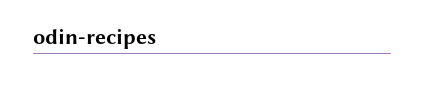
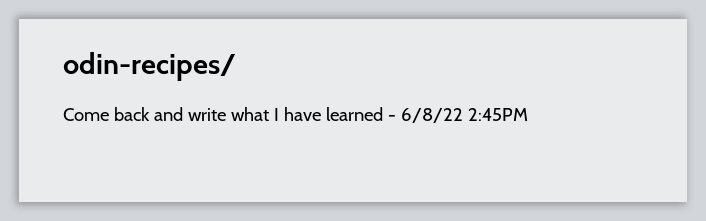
[33,28,156,49] odin-recipes -> [63,52,236,81] [63,107,528,123] odin-recipes/ // Come back and write what I have learned - 6/8/22 2:45PM

